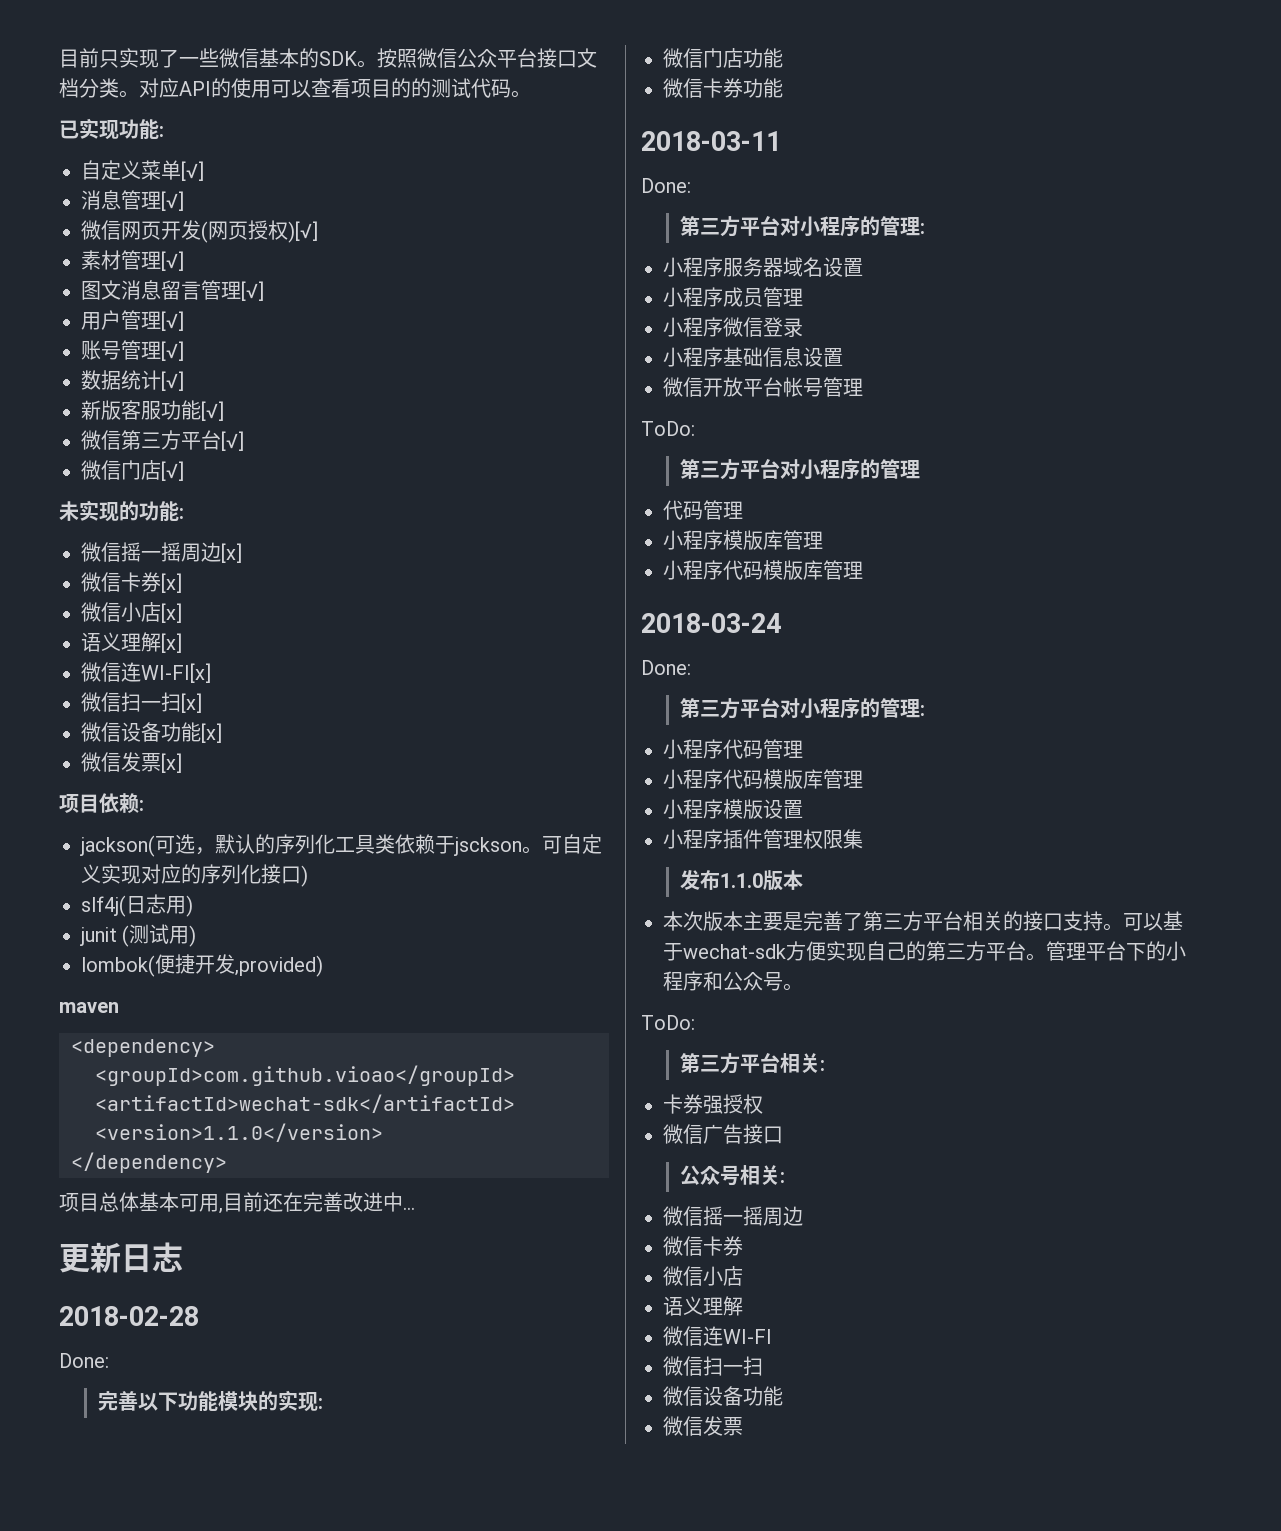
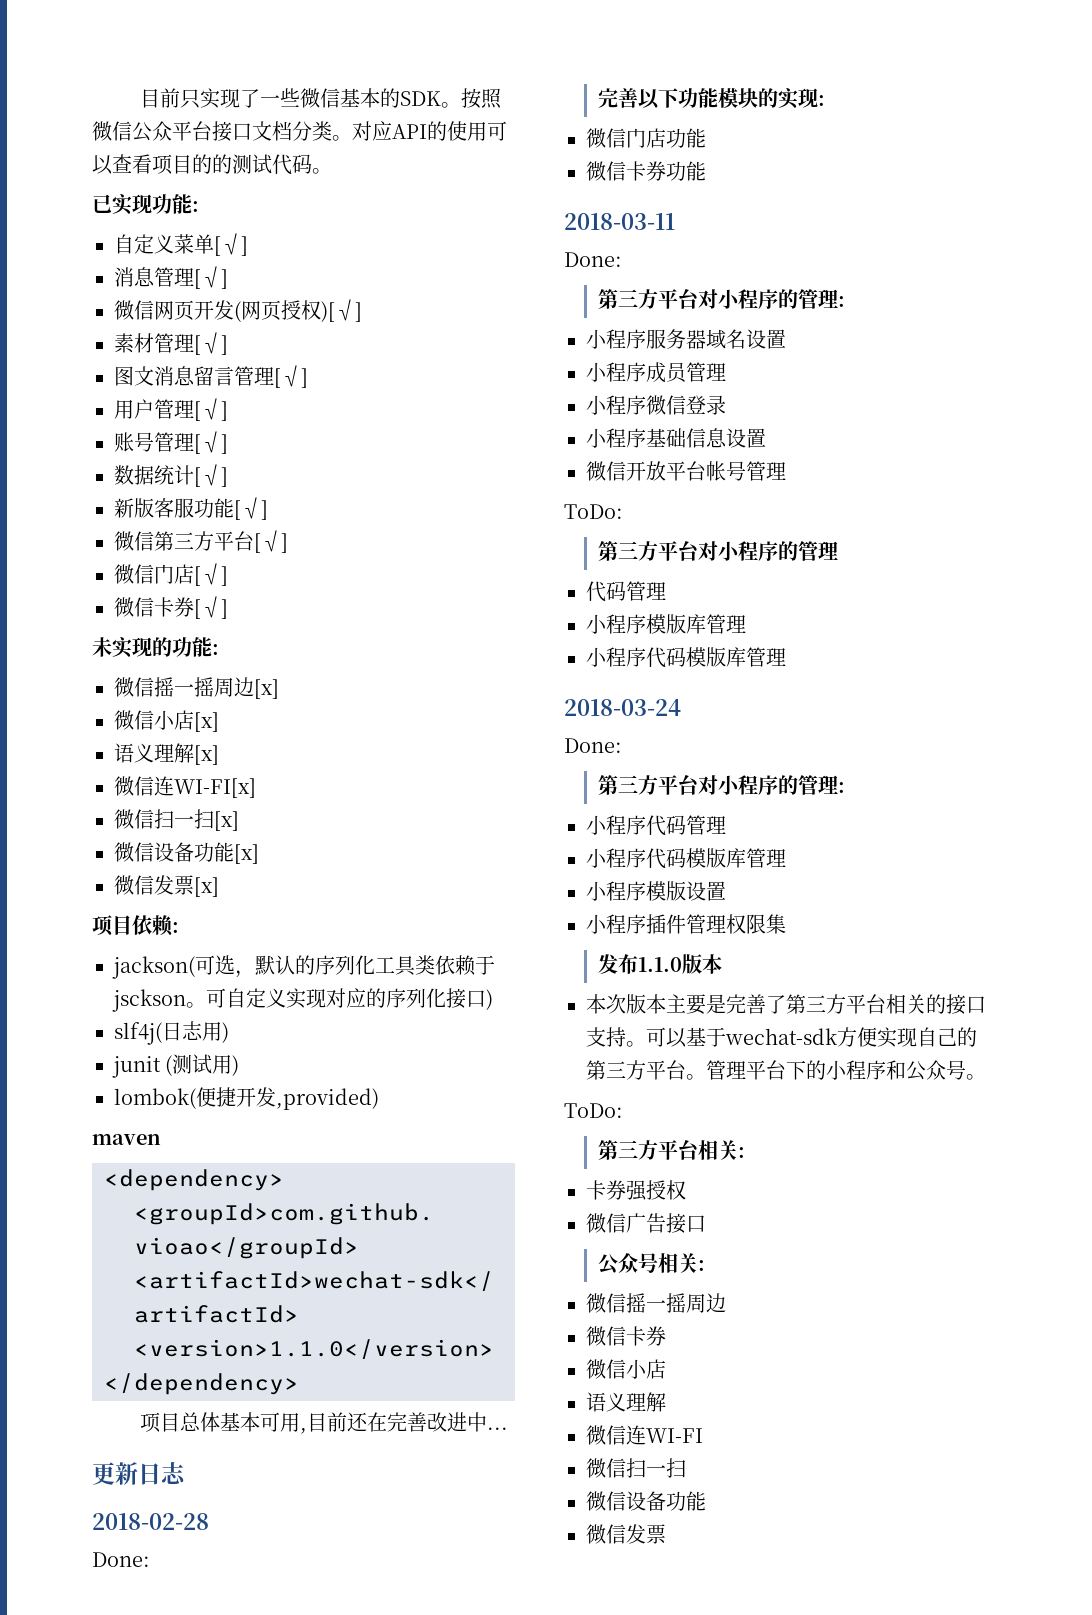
(184, 471) none -> [114,596,228,619] // 微信卡券[√]
[81,572,182,593] // 微信卡券[x] -> (279, 689) none

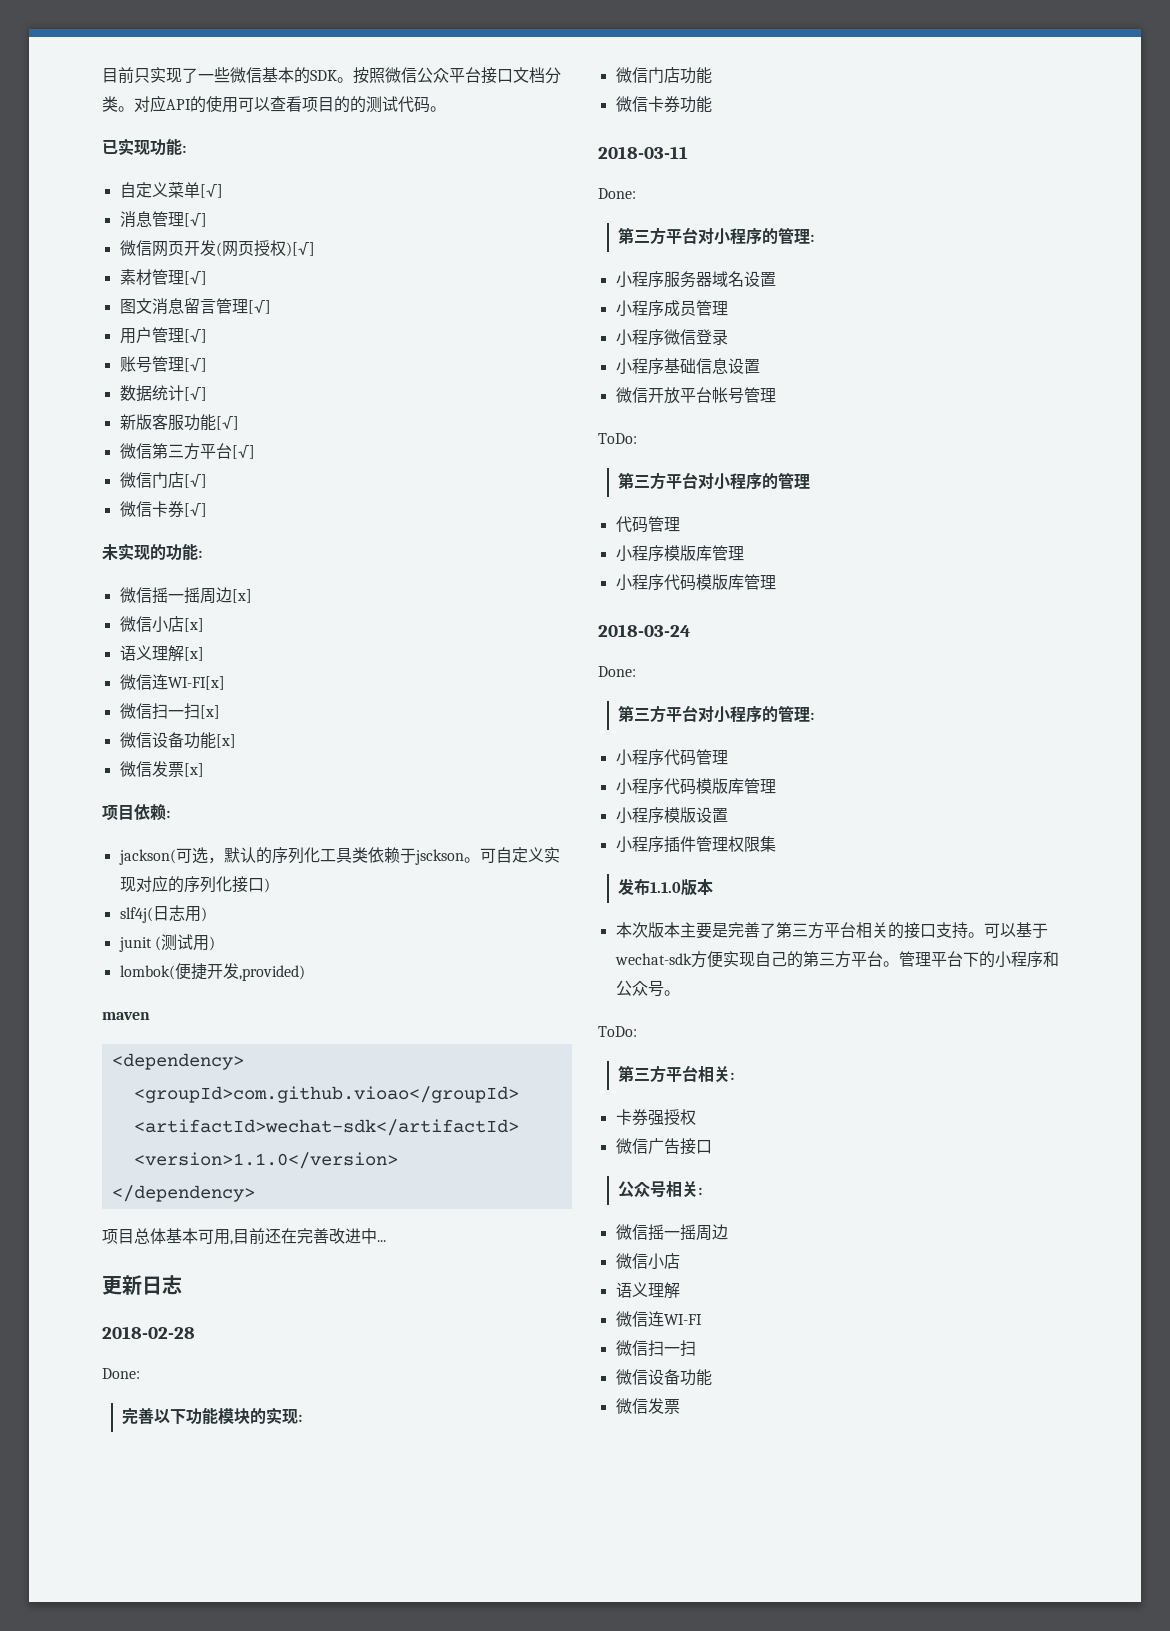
[586,1326,666,1346] // 微信卡券 -> (728, 1232) none

